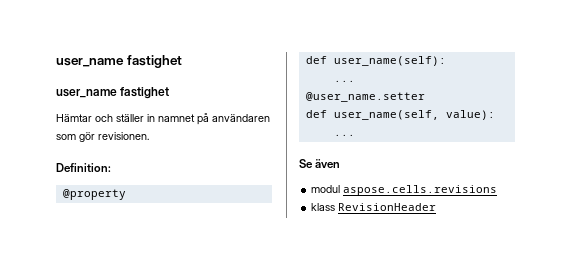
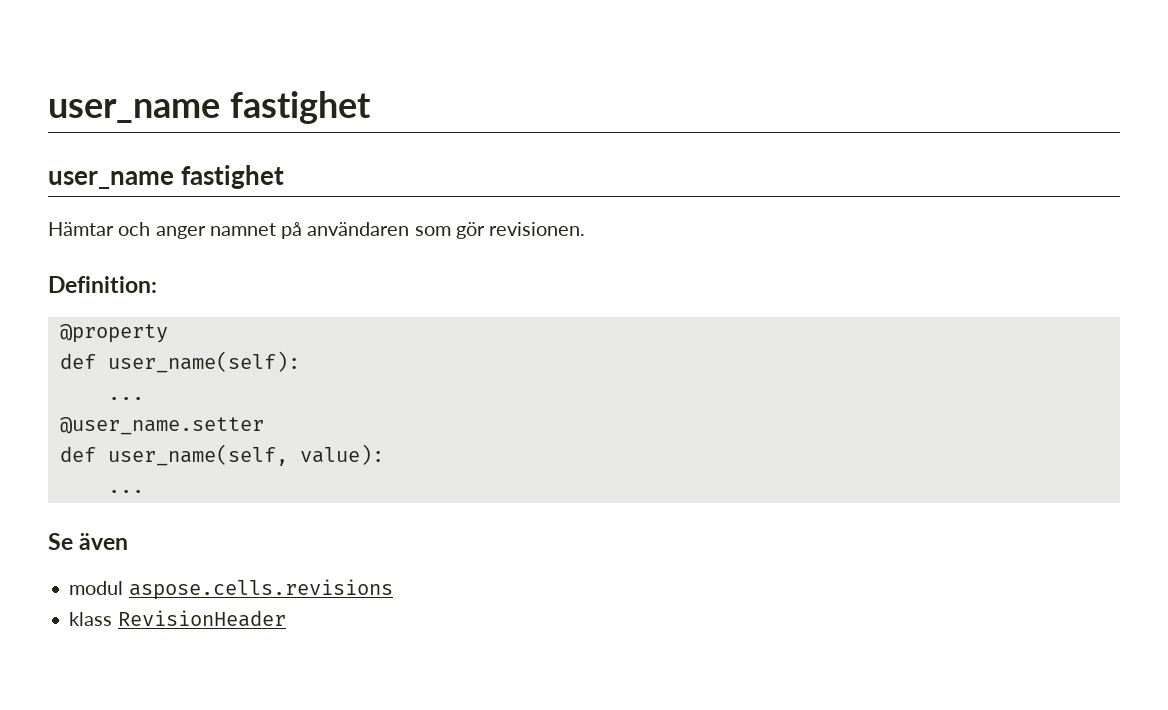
[116,114,155,122] ställer in -> [155,226,206,239] anger

